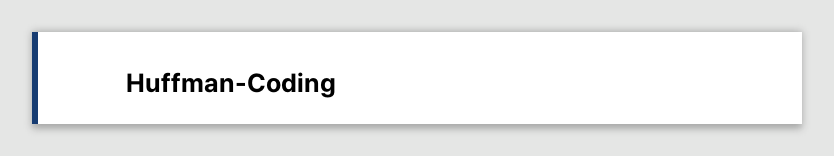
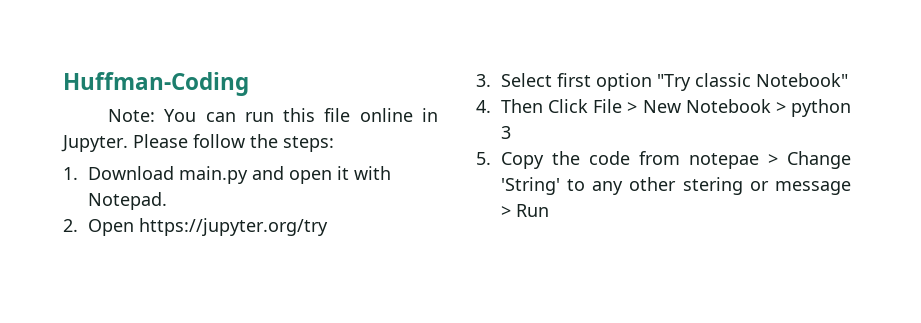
(336, 85) none -> [107,108,438,122] [61,134,334,152] [63,166,391,184] [87,192,167,210] [63,218,328,236] [476,73,848,91] [476,99,851,117] [500,126,511,139] [476,151,851,169] [500,177,851,195] [500,204,549,217] // Note: You can run this file online in Jupyter. Please follow the steps: // 1. Download main.py and open it with Notepad. // 2. Open https://jupyter.org/try // 3. Select first option "Try classic Notebook" // 4. Then Click File > New Notebook > python 3 // 5. Copy the code from notepae > Change 'String' to any other stering or message > Run

